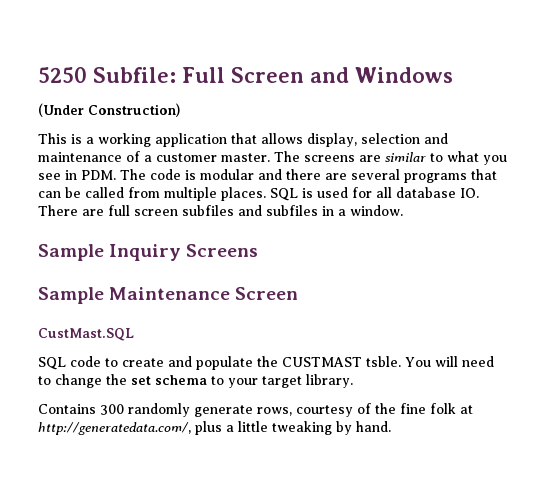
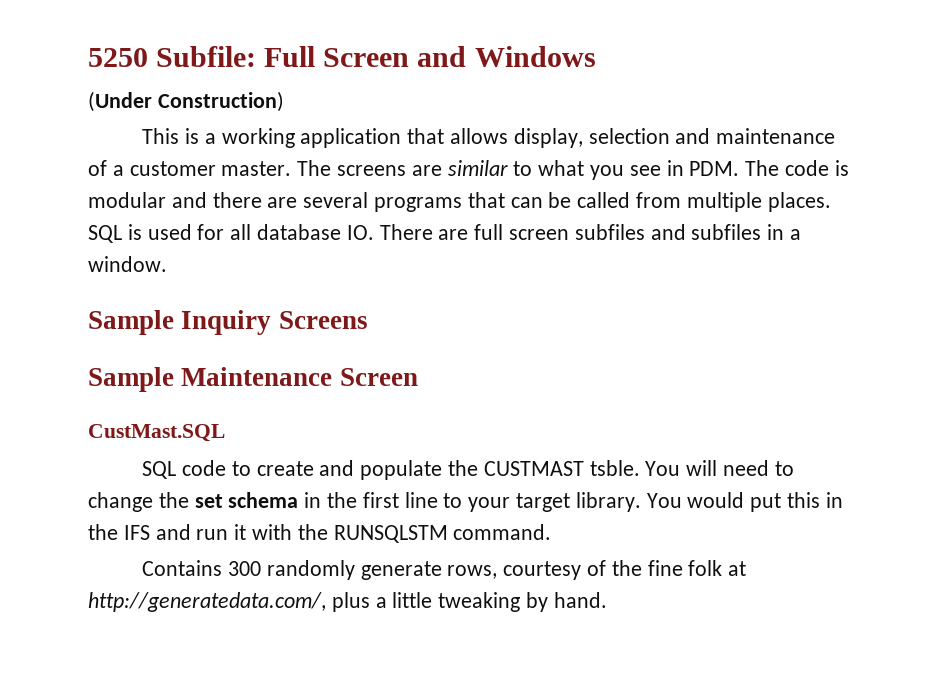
(207, 380) none -> [304,492,438,508] in the first line
(353, 381) none -> [646,492,843,512] [88,524,552,543] You would put this in the IFS and run it with the RUNSQLSTM command.

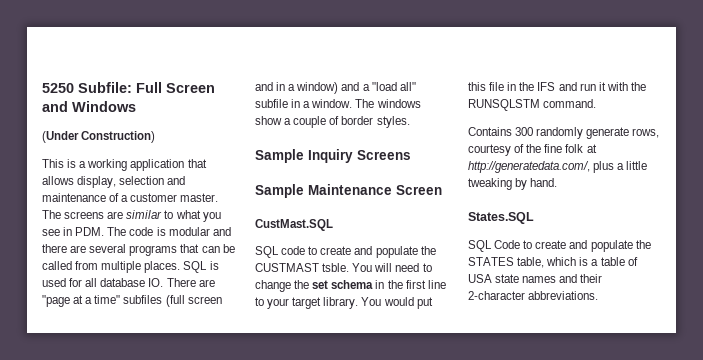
[474,224,802,240] [88,256,167,272] full screen subfiles and subfiles in a window. -> [42,295,222,307] [255,82,416,94] [255,99,421,108] [255,116,410,128] "page at a time" subfiles (full screen and in a window) and a "load all" subfile in a window. The windows show a couple of border styles.
(821, 500) none -> [489,82,505,91] file
(607, 600) none -> [468,212,534,224] [468,240,651,252] [468,257,638,268] [468,274,603,283] [468,291,599,300] // States.SQL // SQL Code to create and populate the STATES table, which is a table of USA state names and their 2-character abbreviations.

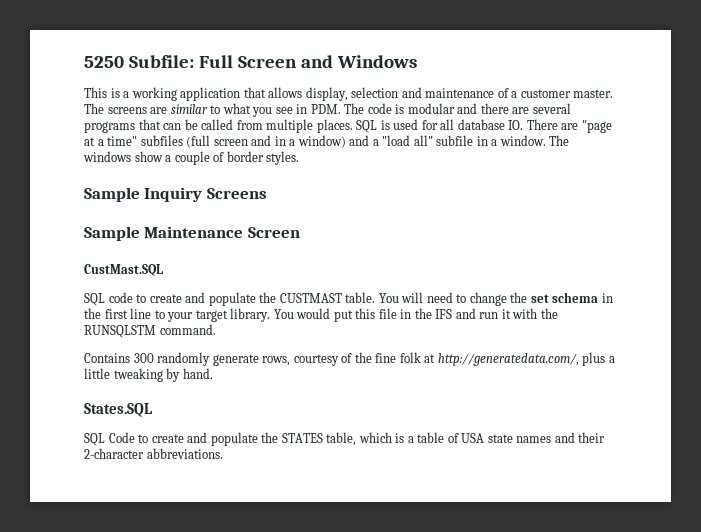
[42,131,156,143] // (Under Construction) -> (417, 61) none
[322,263,350,272] tsble. -> [345,292,376,303] table.

